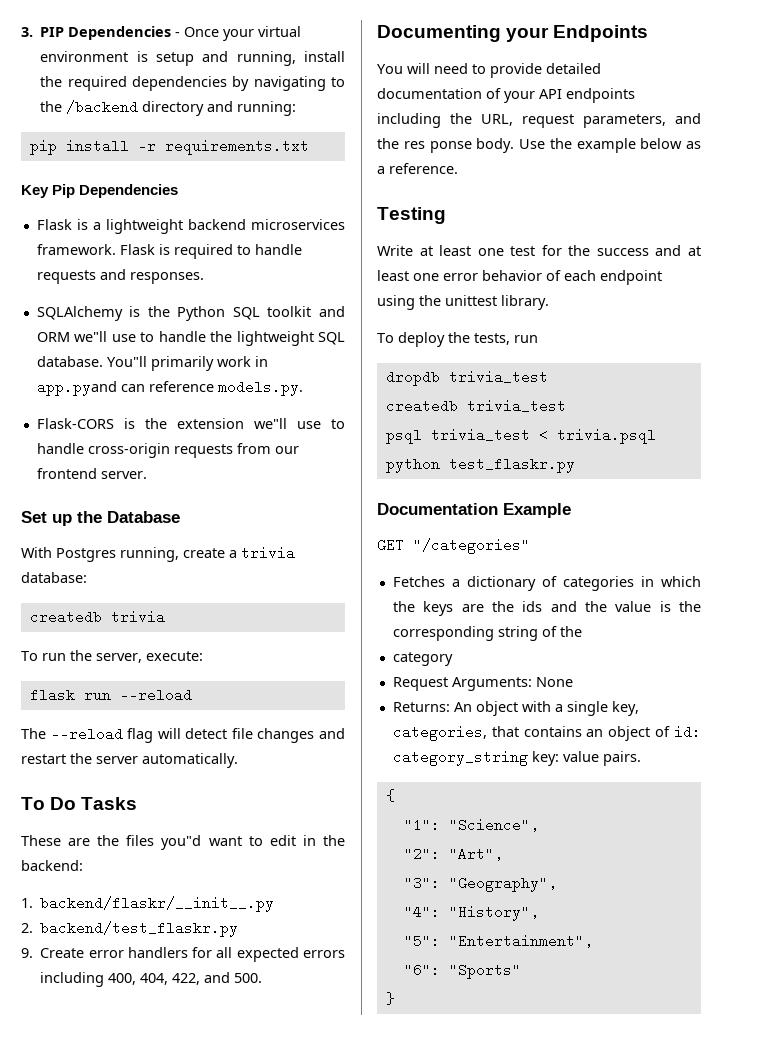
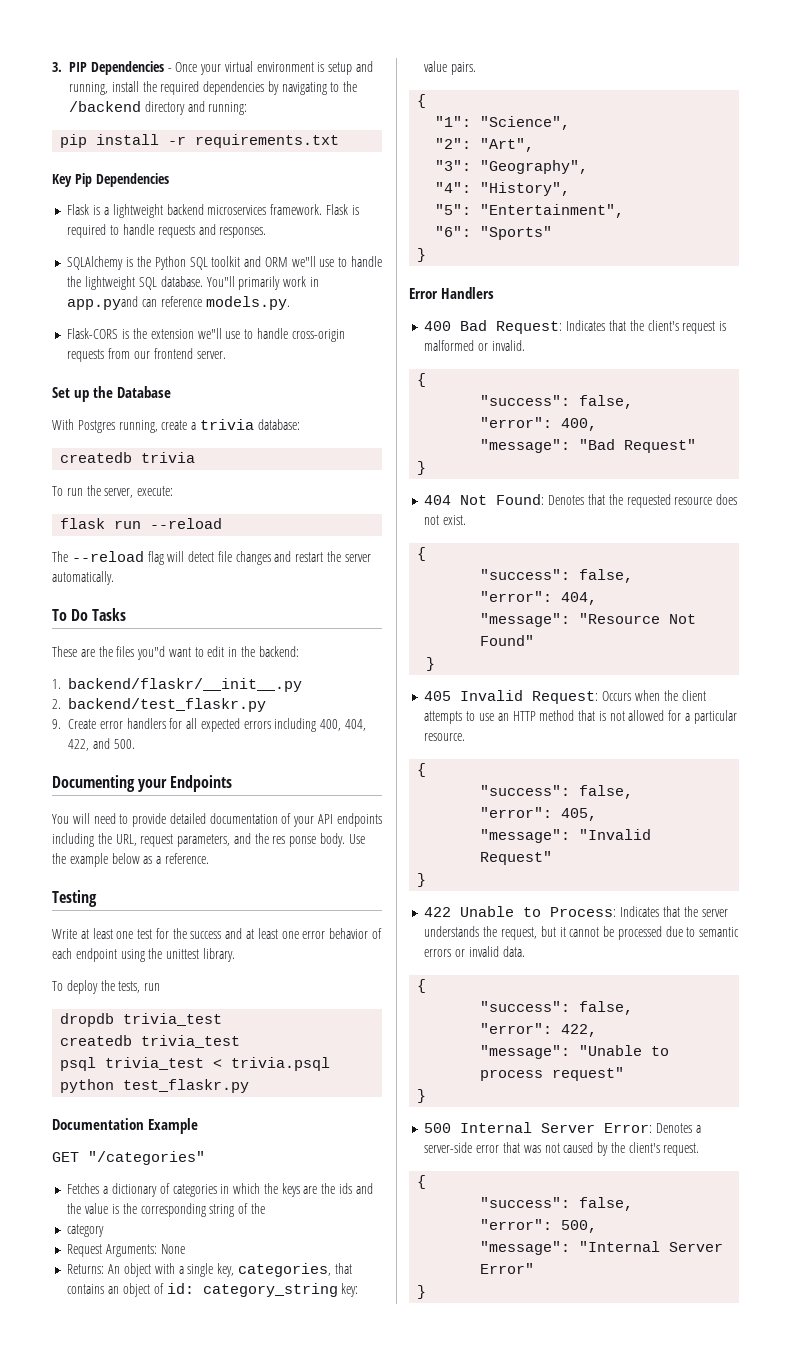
(395, 998) none -> [409,287,494,299] [424,320,727,334] [424,340,525,351] [417,373,427,387] [480,395,634,409] [480,417,598,431] [480,439,697,453] [417,461,427,475] [424,494,738,508] [424,515,467,525] [417,547,427,561] [480,569,634,583] [480,591,598,605] [480,613,697,627] [480,635,535,646] [426,657,436,671] [424,690,706,704] [424,710,737,724] [424,733,466,741] [417,763,427,777] [480,785,634,799] [480,807,598,821] [480,829,652,843] [480,851,553,865] [417,873,427,887] [424,906,728,917] [424,926,740,940] [424,946,525,957] [417,979,427,993] [480,1001,634,1015] [480,1023,598,1037] [480,1045,670,1059] [480,1067,625,1081] [417,1089,427,1103] [424,1122,701,1133] [424,1142,700,1156] [417,1175,427,1189] [480,1197,634,1211] [480,1219,598,1233] [480,1241,724,1255] [480,1263,535,1274] [417,1285,427,1299] // Error Handlers // 400 Bad Request: Indicates that the client's request is malformed or invalid. // { // "success": false, // "error": 400, // "message": "Bad Request" // } // 404 Not Found: Denotes that the requested resource does not exist. // { // "success": false, // "error": 404, // "message": "Resource Not Found" // } // 405 Invalid Request: Occurs when the client attempts to use an HTTP method that is not allowed for a particular resource. // { // "success": false, // "error": 405, // "message": "Invalid Request" // } // 422 Unable to Process: Indicates that the server understands the request, but it cannot be processed due to semantic errors or invalid data. // { // "success": false, // "error": 422, // "message": "Unable to process request" // } // 500 Internal Server Error: Denotes a server-side error that was not caused by the client's request. // { // "success": false, // "error": 500, // "message": "Internal Server Error" // }

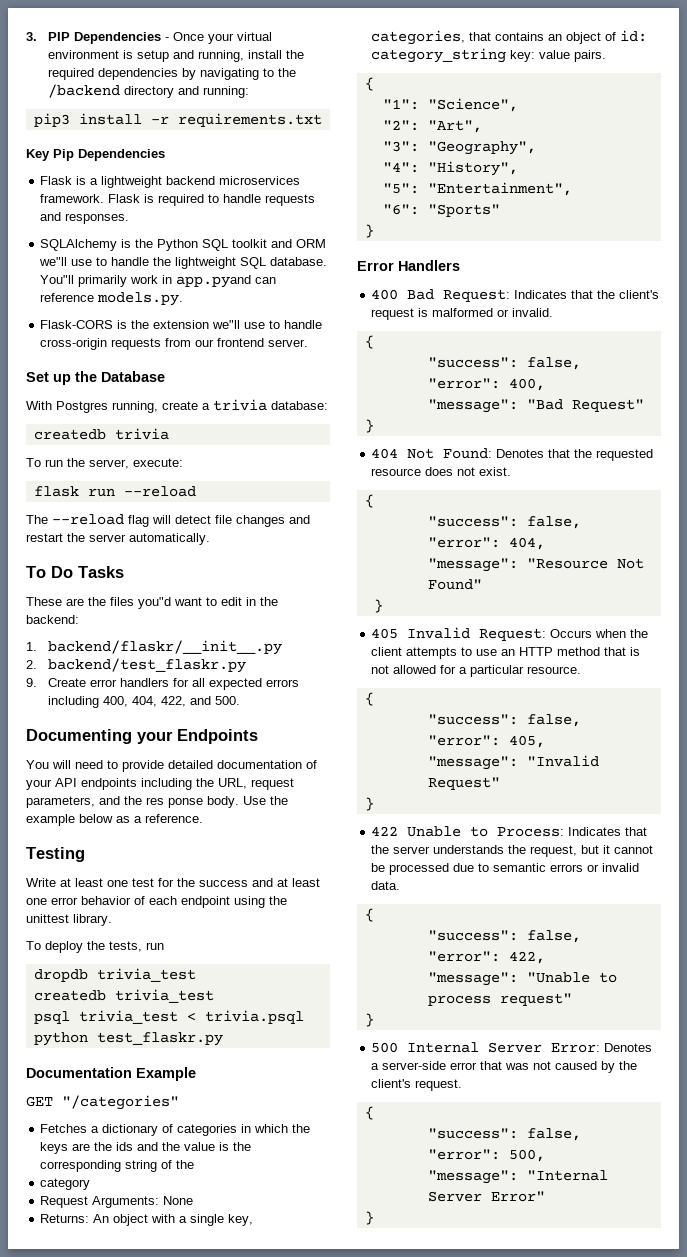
[60,134,88,148] pip -> [33,113,70,127] pip3

